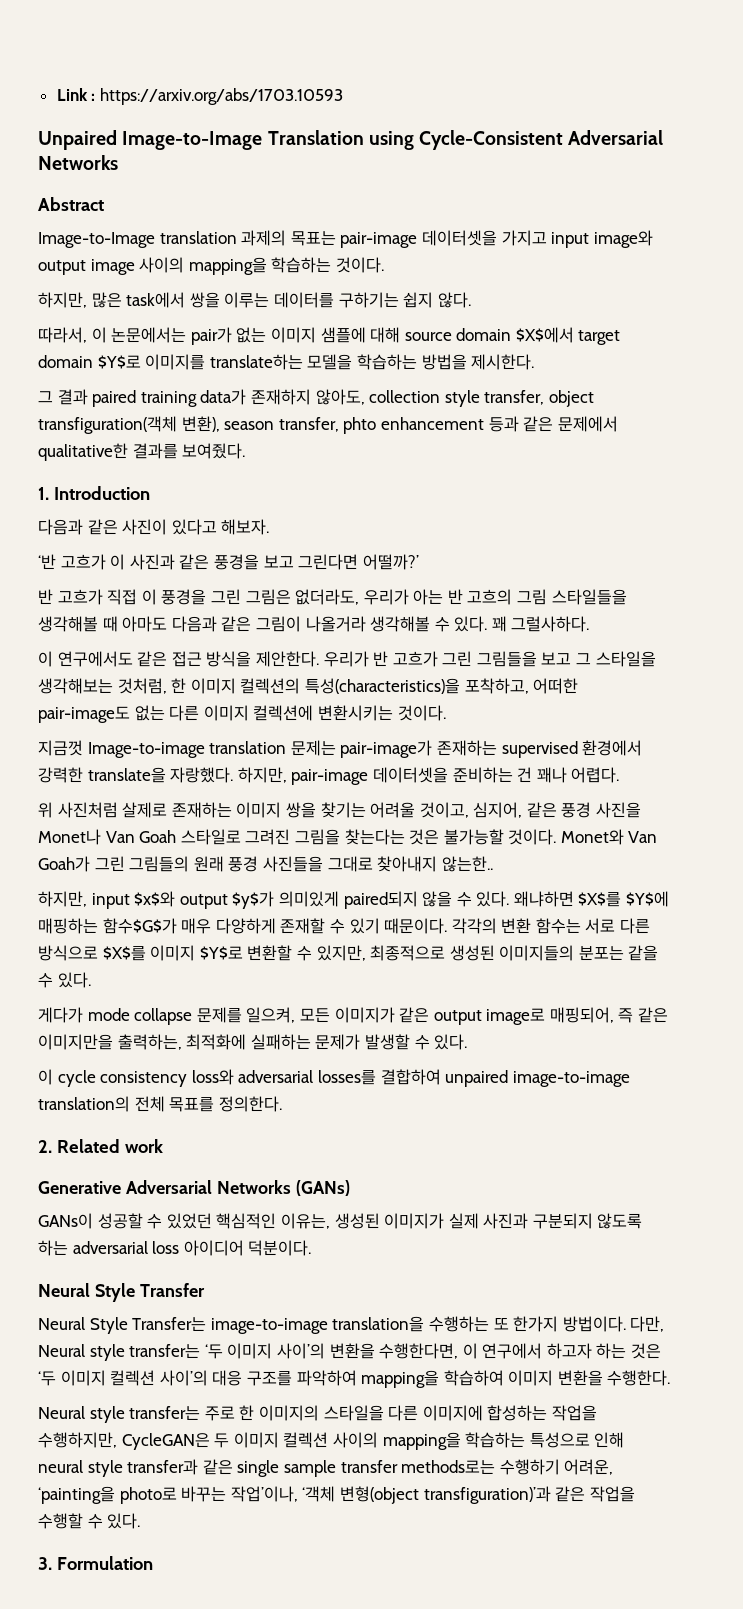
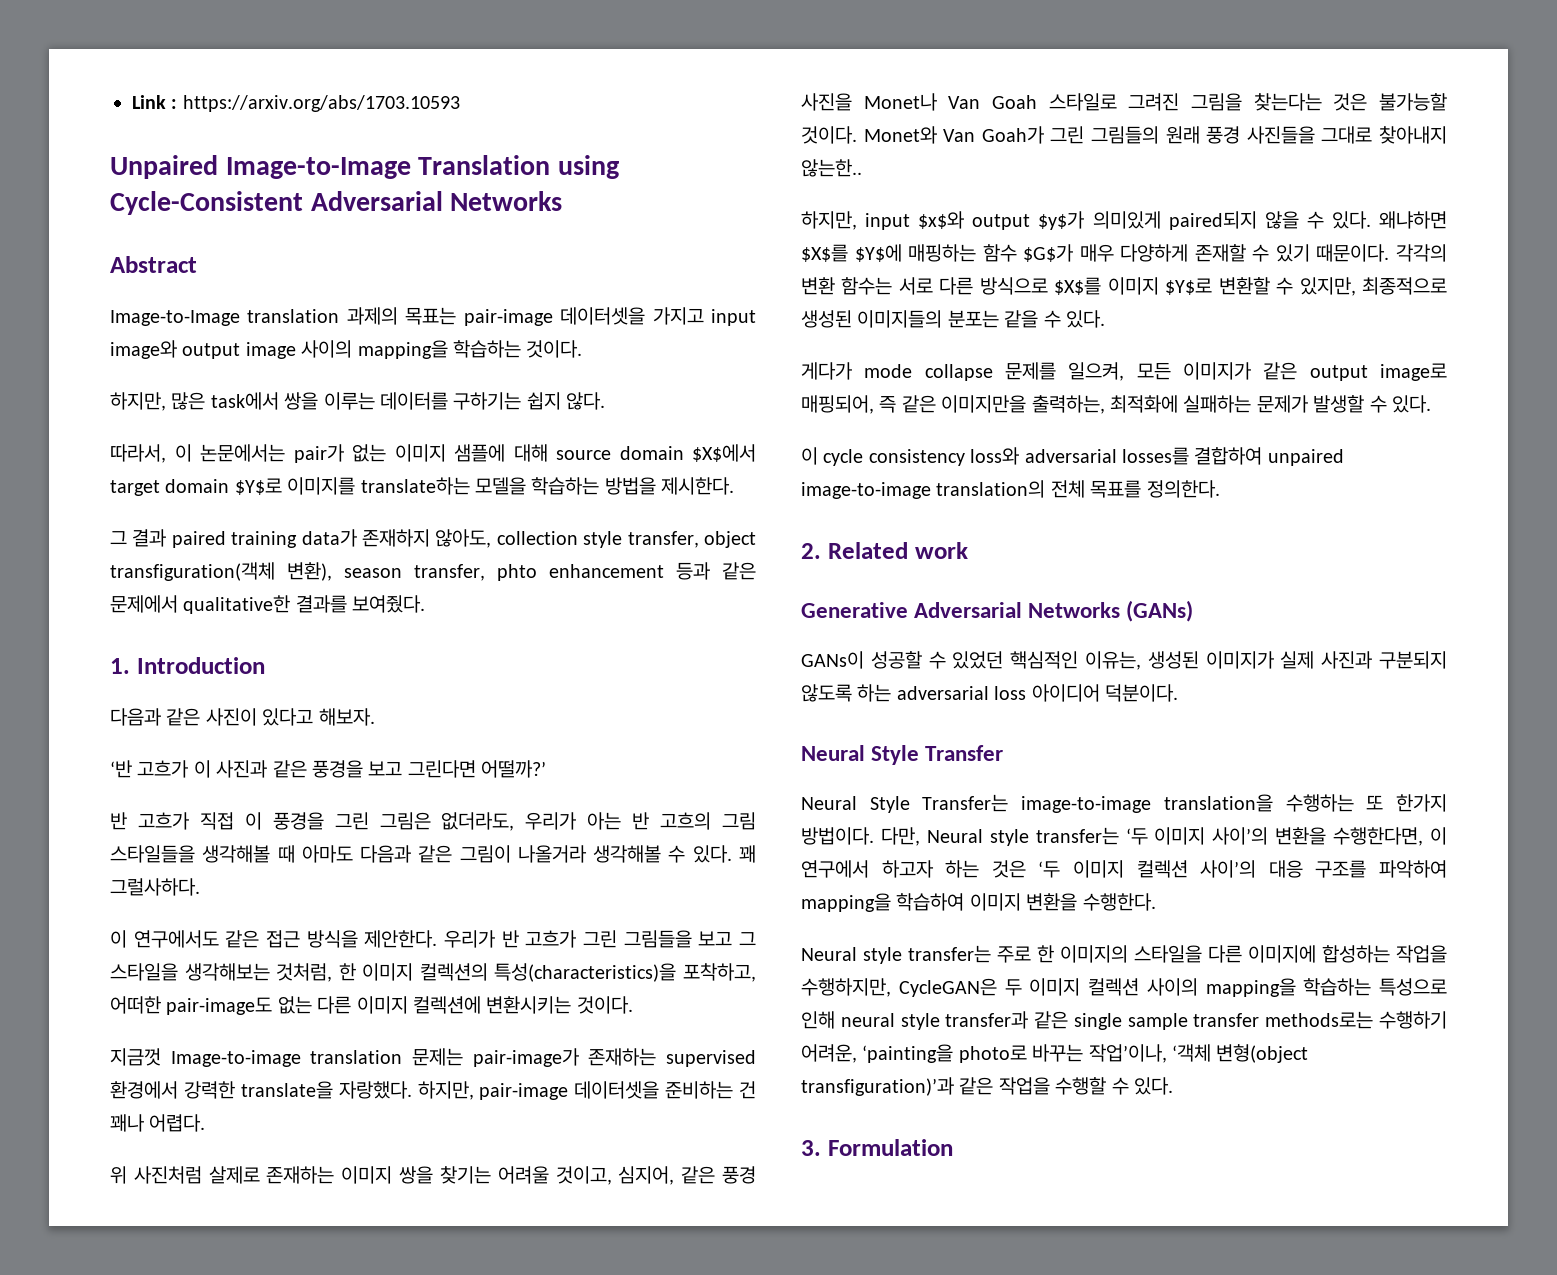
[102,918,177,934] 함수$G$가 -> [982,244,1074,262] 함수 $G$가

